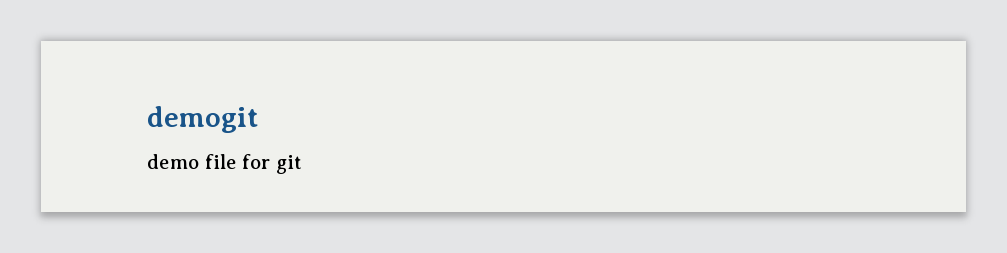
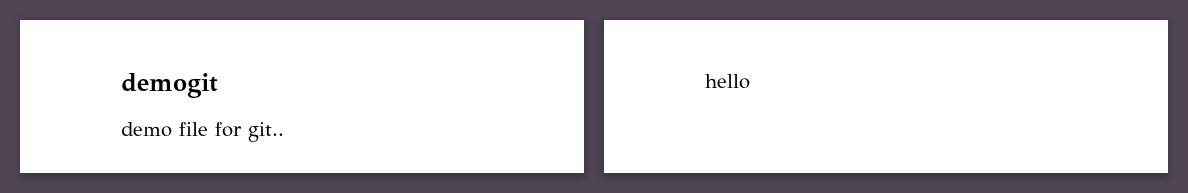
[275,155,302,174] git -> [248,122,284,142] [705,74,750,89] git.. // hello

